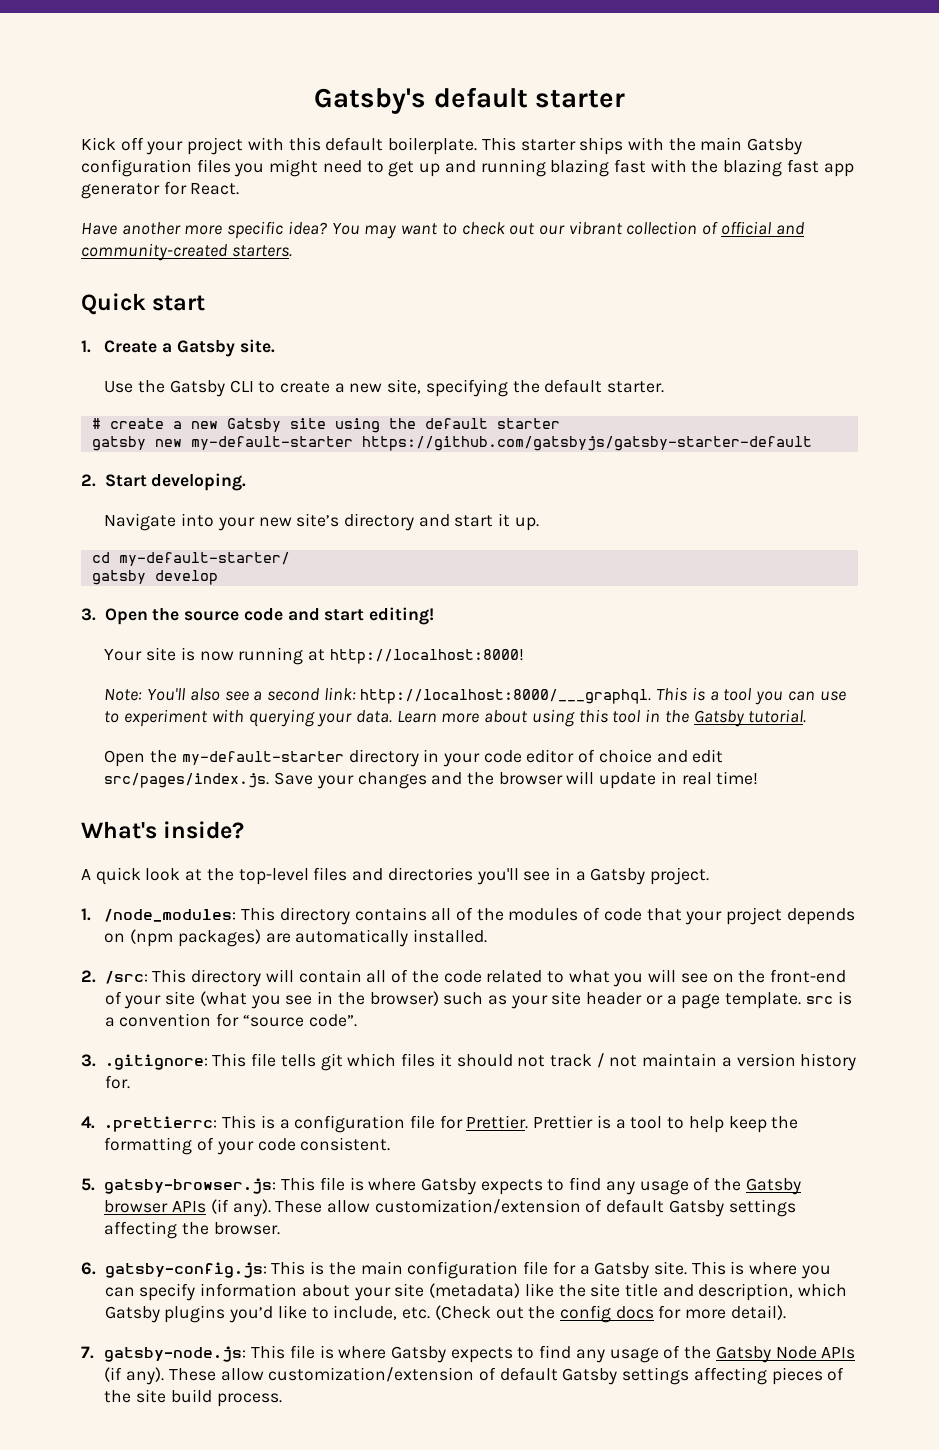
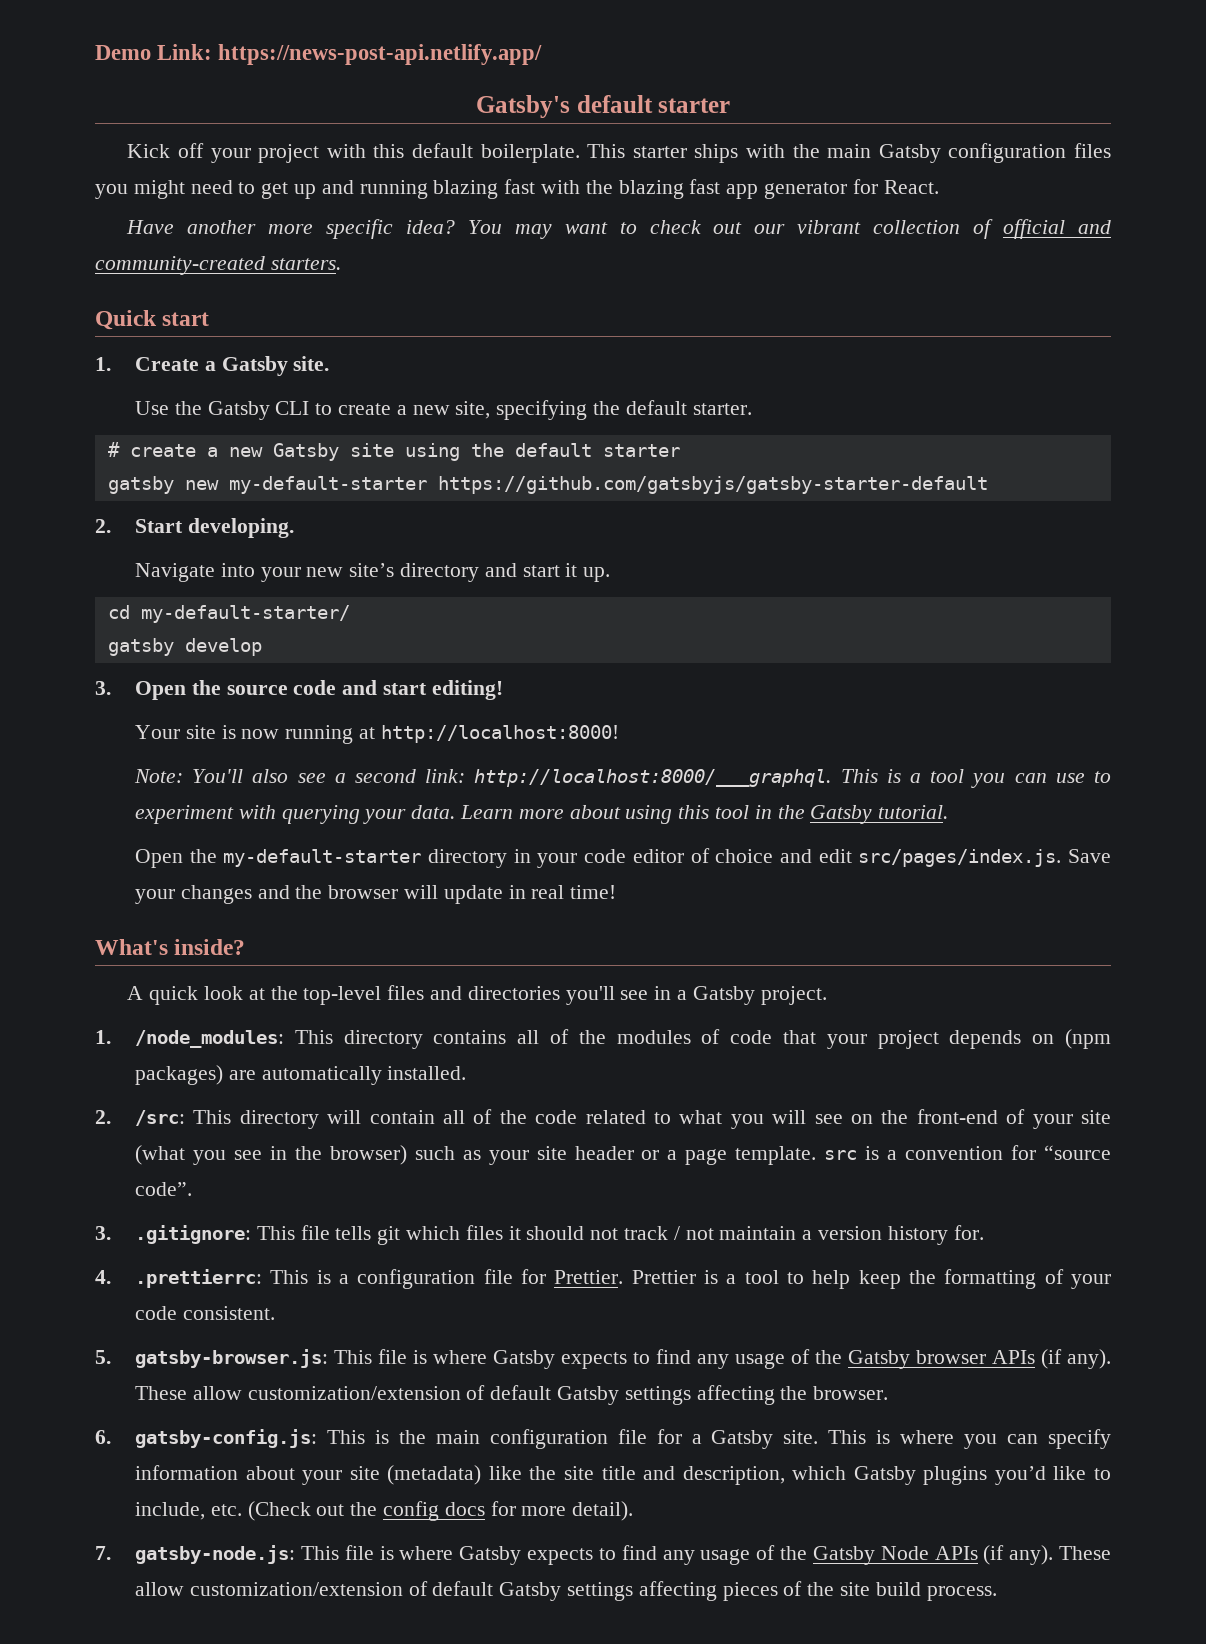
(314, 101) none -> [95,44,543,65] Demo Link: https://news-post-api.netlify.app/ //

